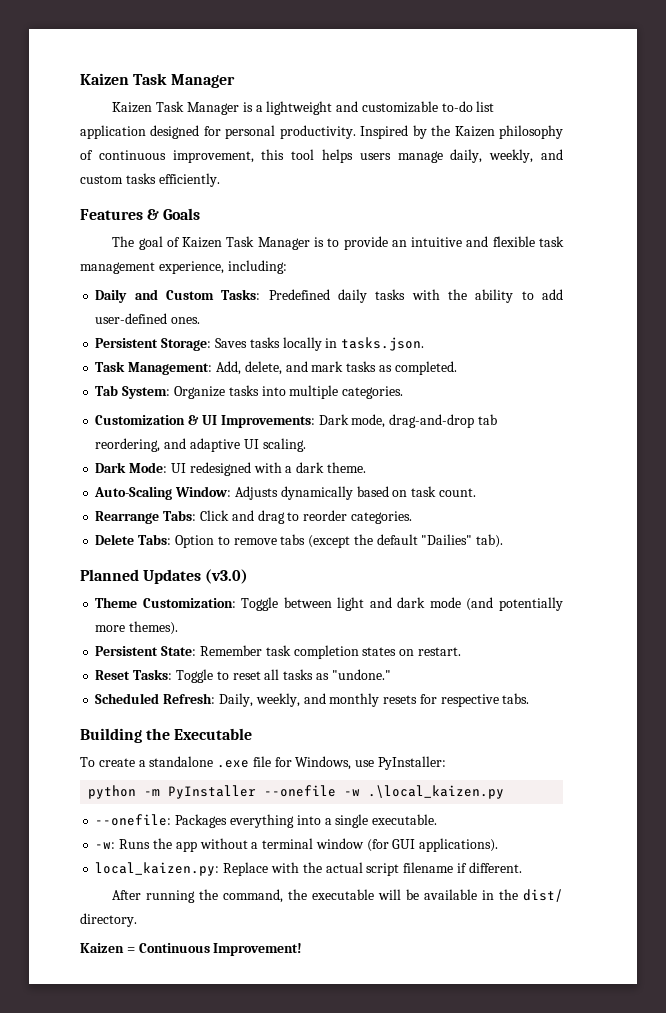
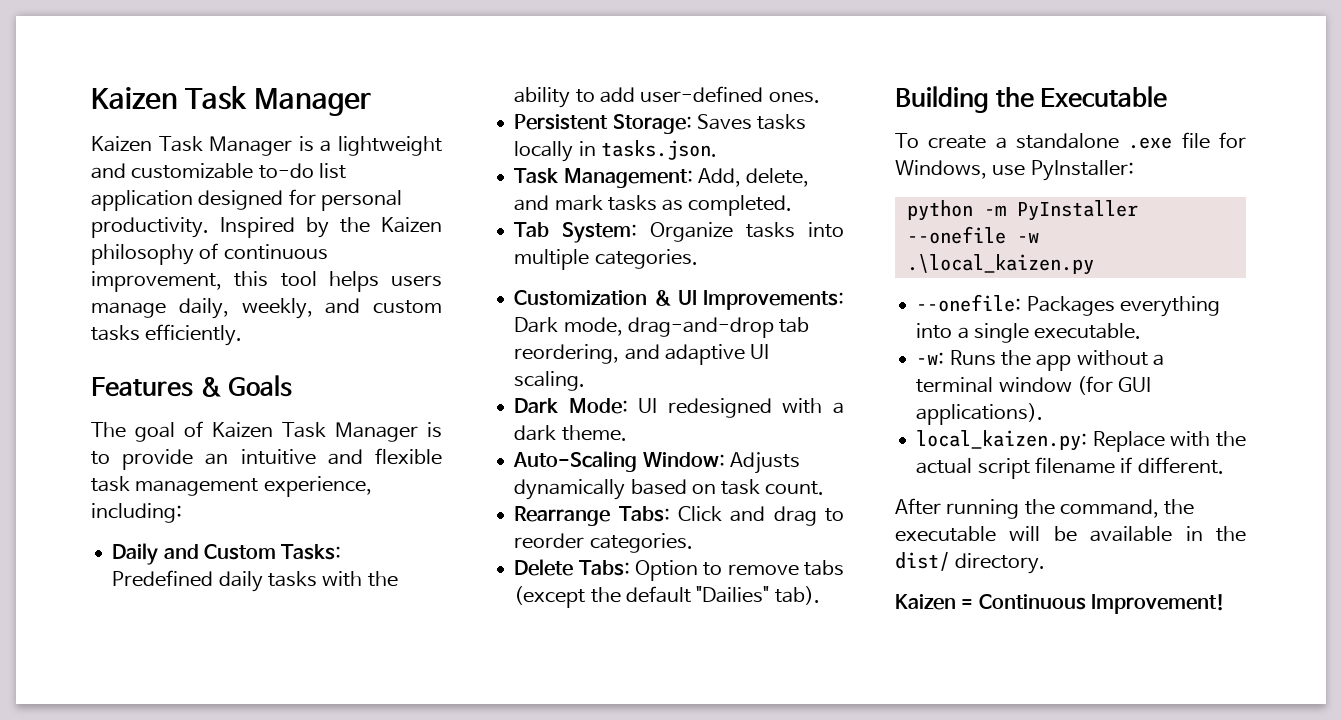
[80,569,249,584] [95,597,563,611] [95,621,179,635] [95,645,461,659] [95,669,391,683] [95,693,530,707] // Planned Updates (v3.0) // Theme Customization: Toggle between light and dark mode (and potentially more themes). // Persistent State: Remember task completion states on restart. // Reset Tasks: Toggle to reset all tasks as "undone." // Scheduled Refresh: Daily, weekly, and monthly resets for respective tabs. -> (820, 595) none

